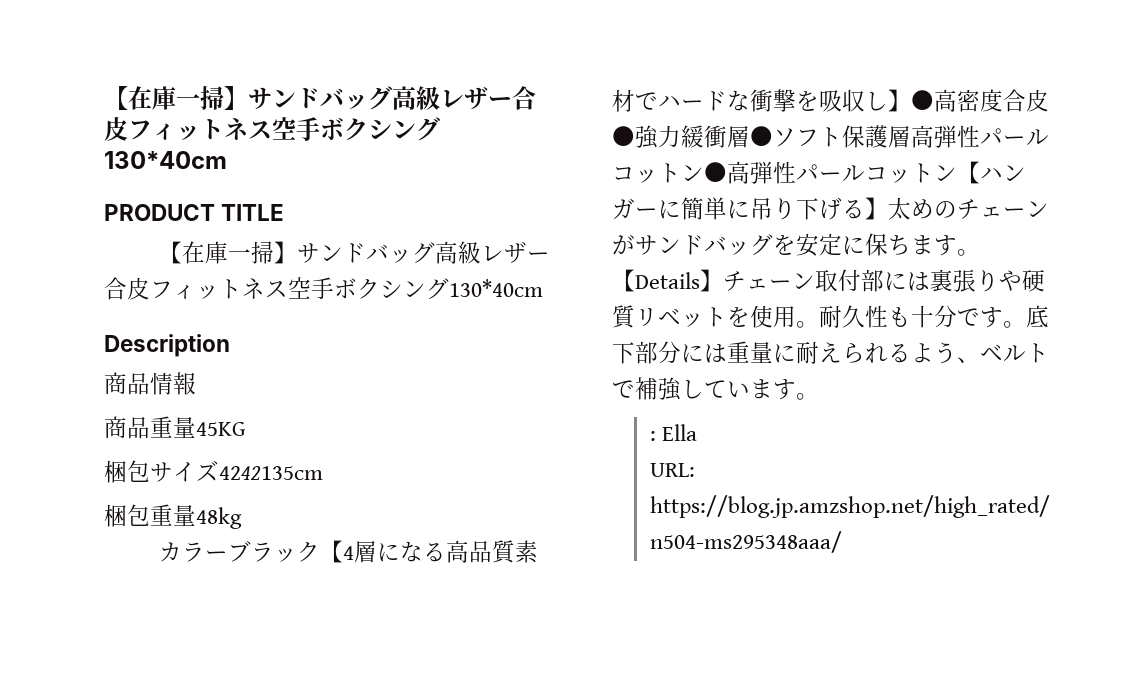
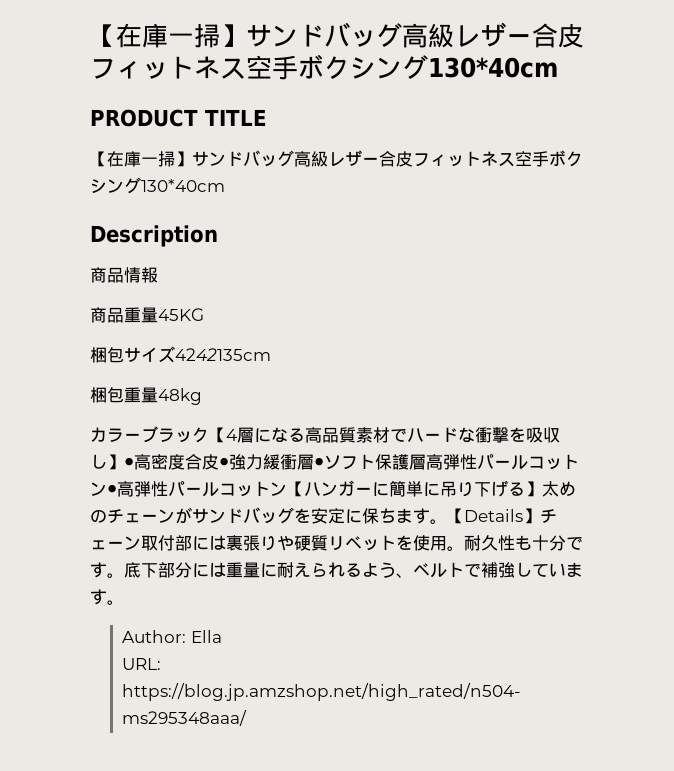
[649,431,656,441] : -> [122,630,187,643] Author:

